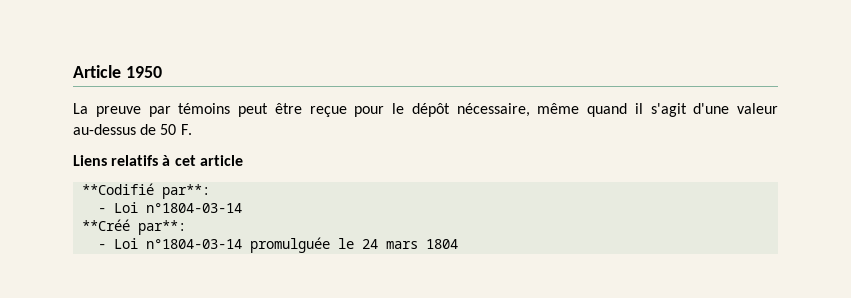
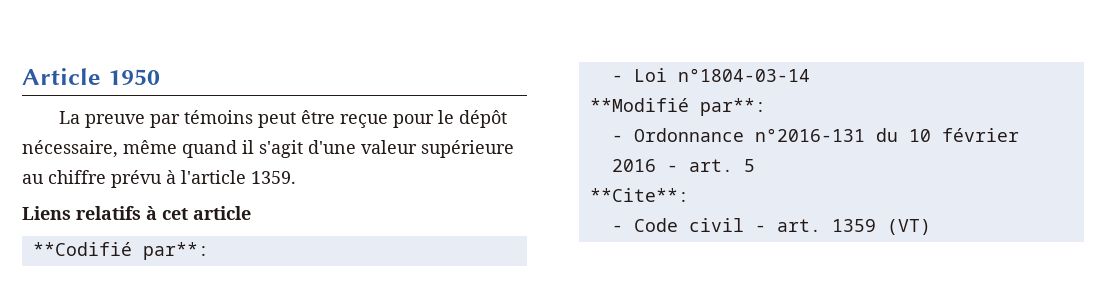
[73,124,192,135] au-dessus de 50 F. -> [421,140,514,158] [22,170,296,188] supérieure au chiffre prévu à l'article 1359.
[82,219,187,235] [98,237,459,253] **Créé par**: // - Loi n°1804-03-14 promulguée le 24 mars 1804 -> [589,98,766,116] [611,128,1019,142] [611,159,755,172] [589,188,689,202] [611,218,931,235] **Modifié par**: // - Ordonnance n°2016-131 du 10 février 2016 - art. 5 // **Cite**: // - Code civil - art. 1359 (VT)

